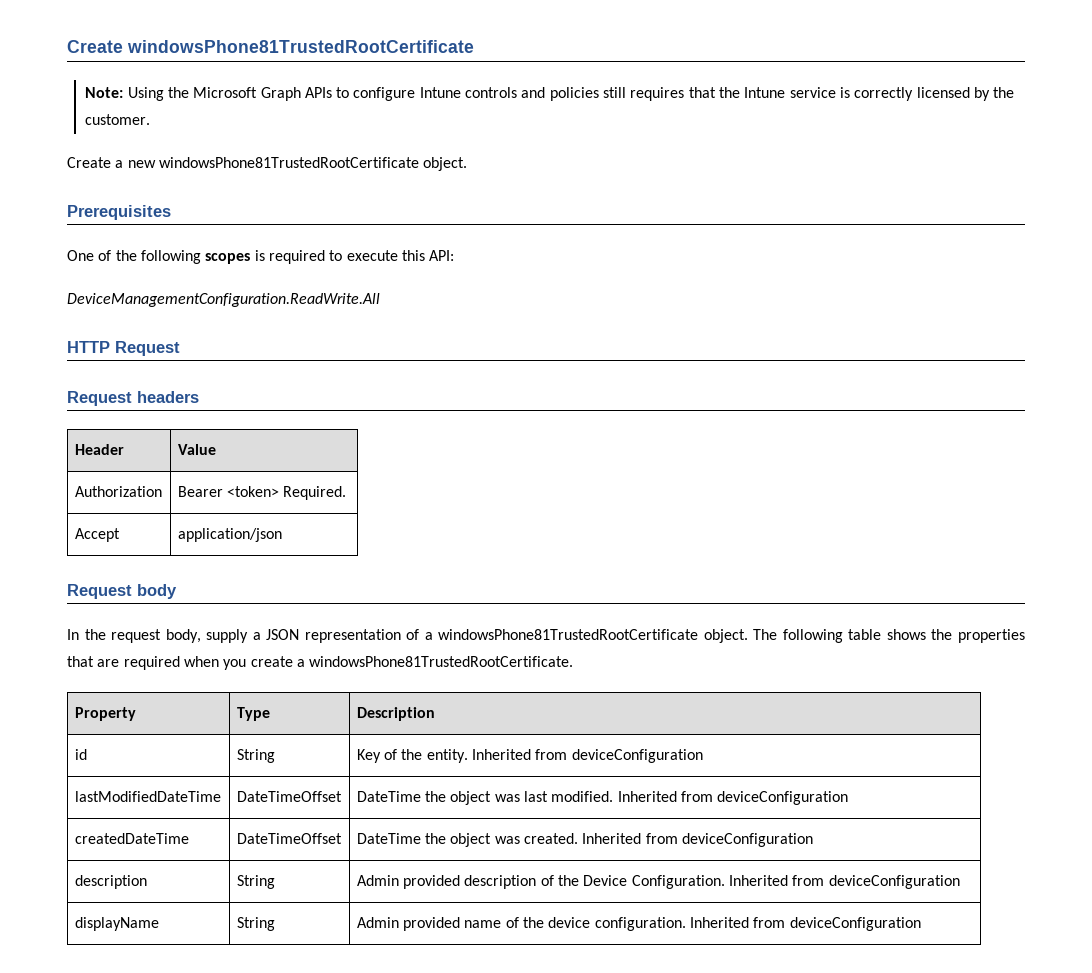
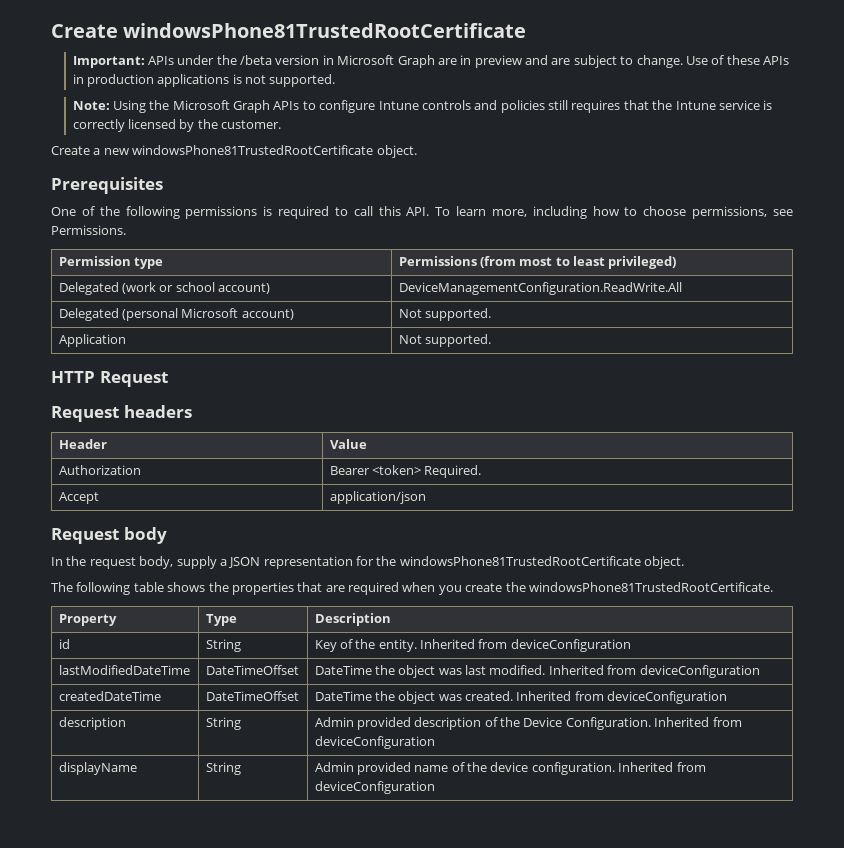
(474, 46) none -> [72,55,789,68] [72,74,336,87] // Important: APIs under the /beta version in Microsoft Graph are in preview and are subject to change. Use of these APIs in production applications is not supported.
[205,253,251,264] scopes -> [185,206,258,219] permissions
[346,250,455,261] [67,293,380,307] execute this API: // DeviceManagementConfiguration.ReadWrite.All -> [353,206,794,219] [51,225,126,235] [58,256,163,269] [398,256,677,269] [58,282,271,295] [398,282,682,295] [58,308,294,321] [398,308,491,321] [58,334,126,347] [398,334,491,347] call this API. To learn more, including how to choose permissions, see Permissions. // Permission type | Permissions (from most to least privileged) // Delegated (work or school account) | DeviceManagementConfiguration.ReadWrite.All // Delegated (personal Microsoft account) | Not supported. // Application | Not supported.
[406,629,748,643] of a windowsPhone81TrustedRootCertificate object. -> [356,556,685,569] for the windowsPhone81TrustedRootCertificate object. //
[296,659,305,667] a -> [505,582,526,592] the

